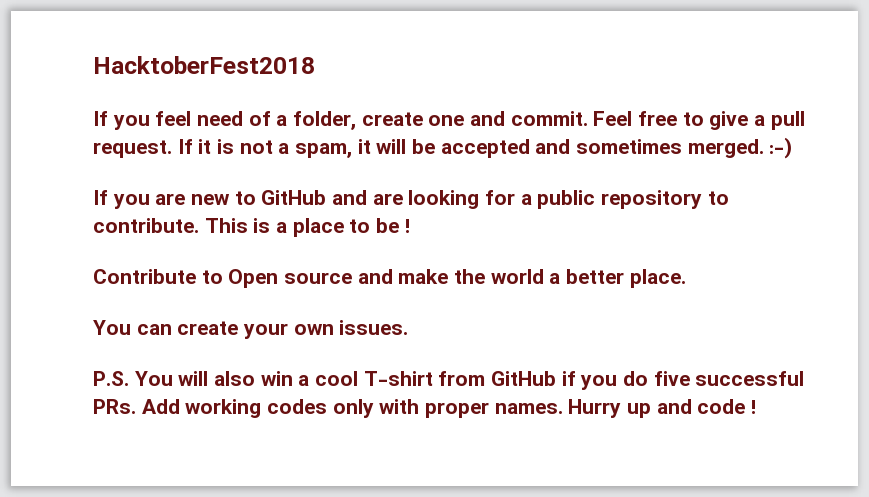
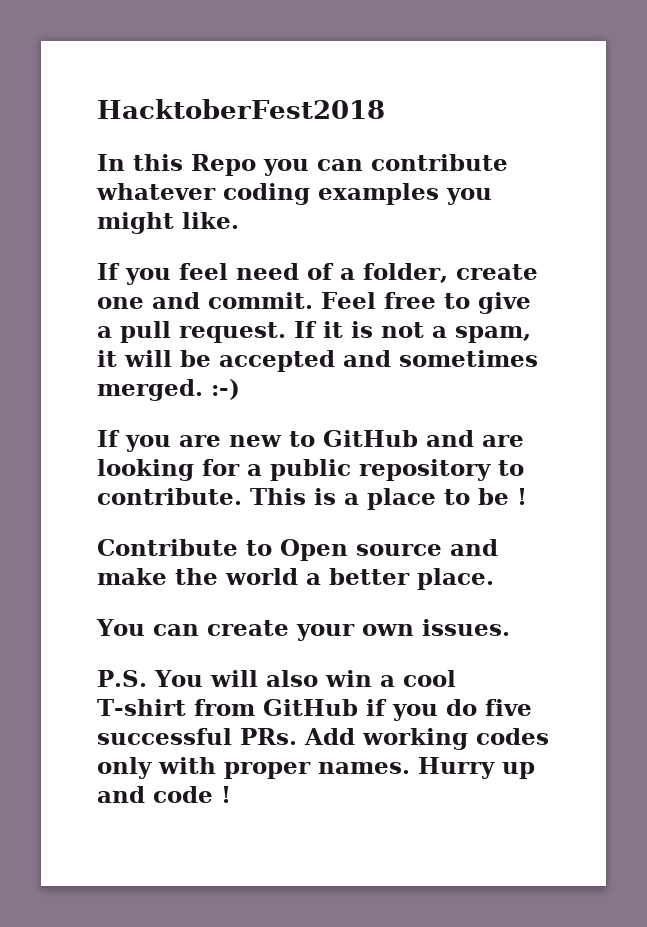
(315, 65) none -> [97,154,508,176] [96,183,492,205] [97,212,239,234] // In this Repo you can contribute whatever coding examples you might like.

